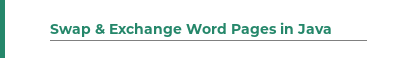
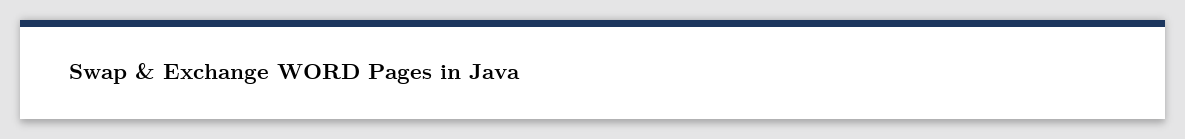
[186,23,227,34] Word -> [277,64,360,79] WORD

